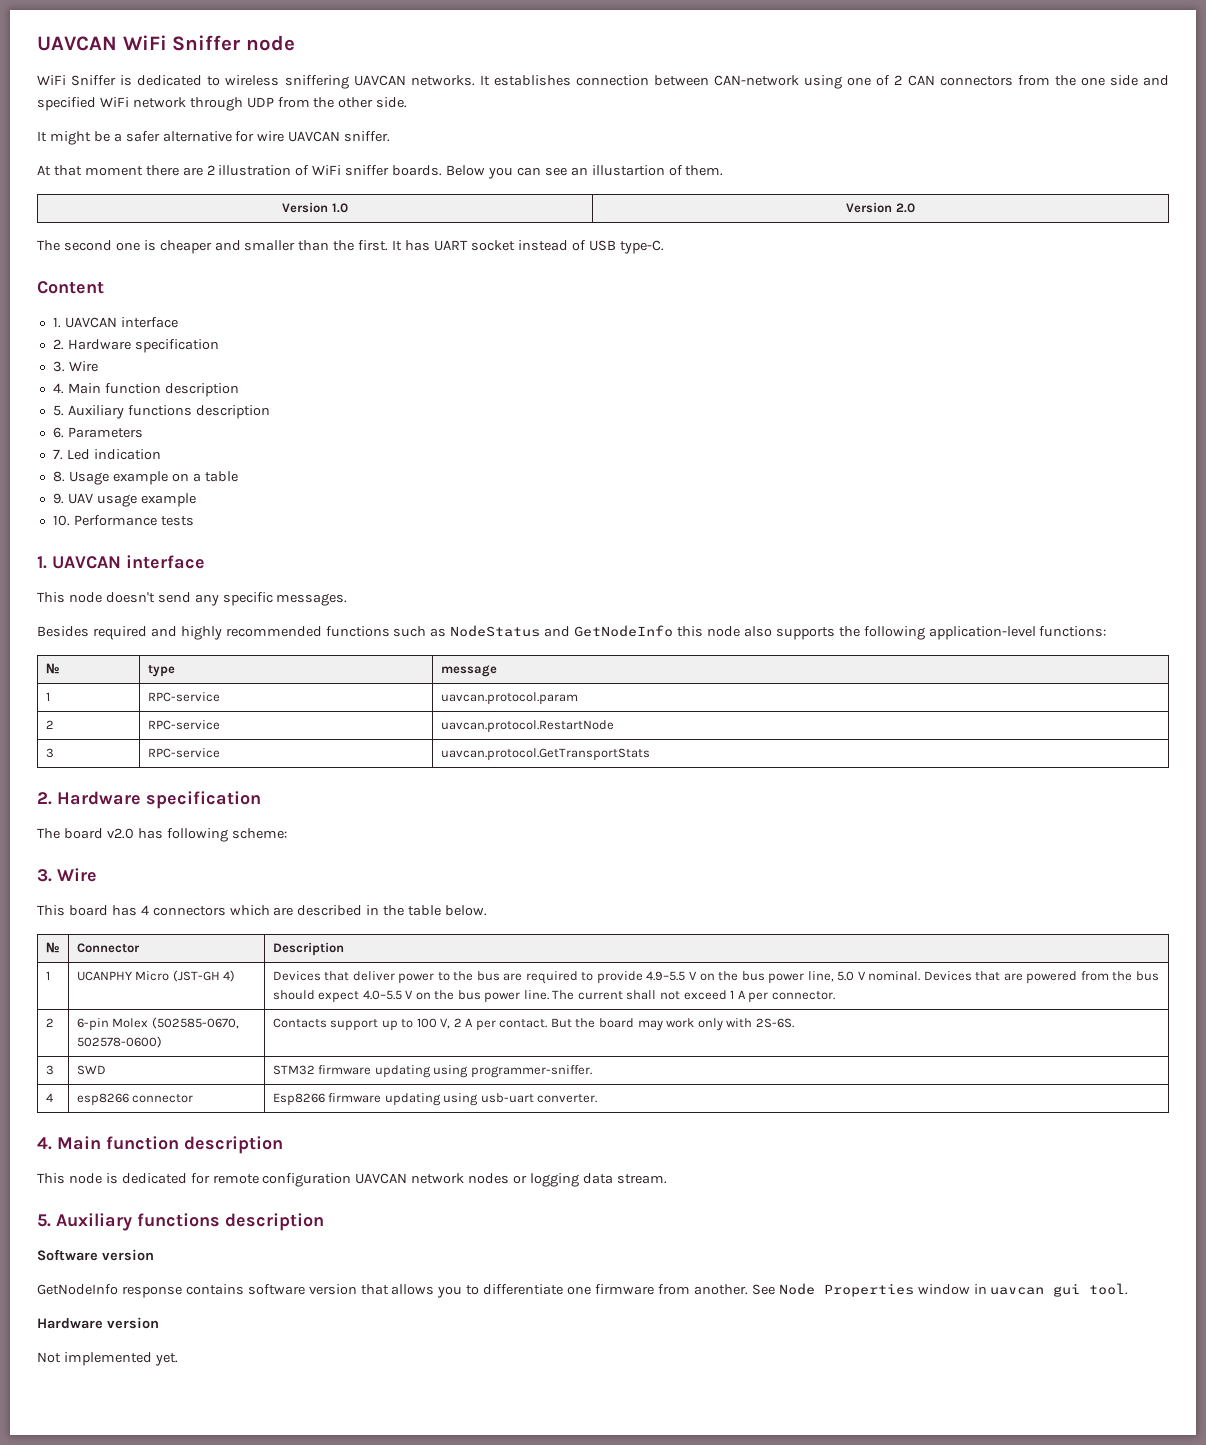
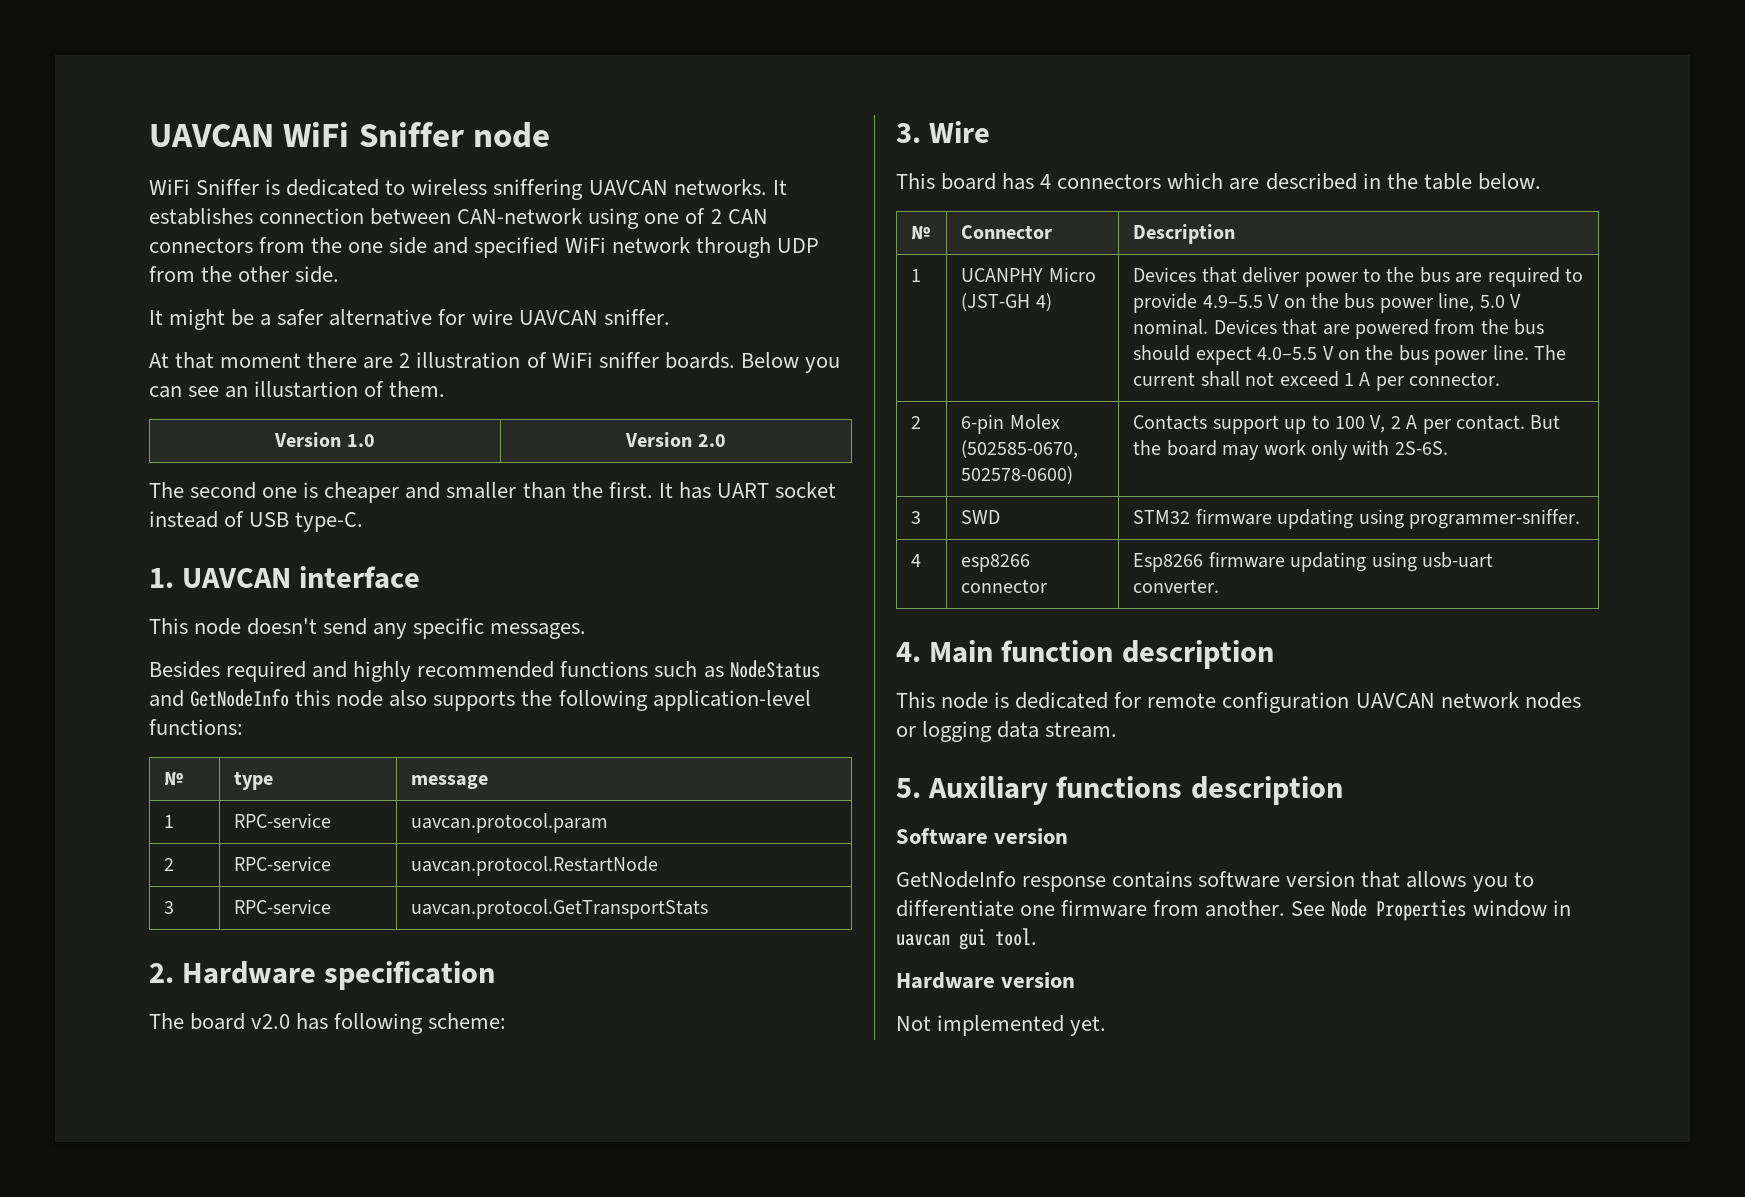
[37,281,104,294] [52,317,178,328] [52,339,219,353] [52,361,98,372] [52,383,239,397] [52,405,270,419] [52,427,143,438] [52,449,161,460] [52,471,238,485] [52,493,196,507] [52,515,194,526] // Content // 1. UAVCAN interface // 2. Hardware specification // 3. Wire // 4. Main function description // 5. Auxiliary functions description // 6. Parameters // 7. Led indication // 8. Usage example on a table // 9. UAV usage example // 10. Performance tests -> (364, 522) none

